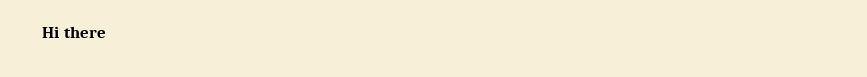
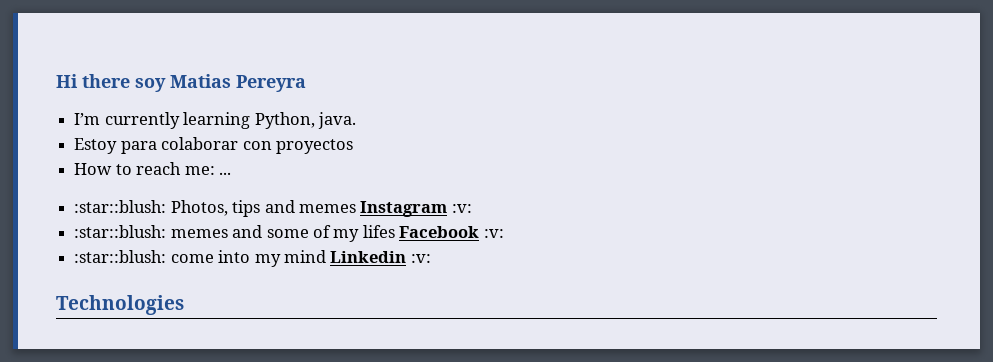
(106, 32) none -> [135,74,306,92] [74,112,356,129] [74,137,353,154] [74,162,231,175] [74,200,472,217] [74,225,504,242] [74,250,431,267] [56,295,184,315] soy Matias Pereyra // I’m currently learning Python, java. // Estoy para colaborar con proyectos // How to reach me: ... // :star::blush: Photos, tips and memes Instagram :v: // :star::blush: memes and some of my lifes Facebook :v: // :star::blush: come into my mind Linkedin :v: // Technologies

